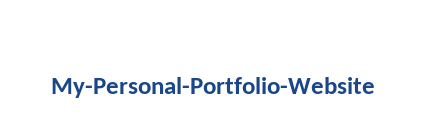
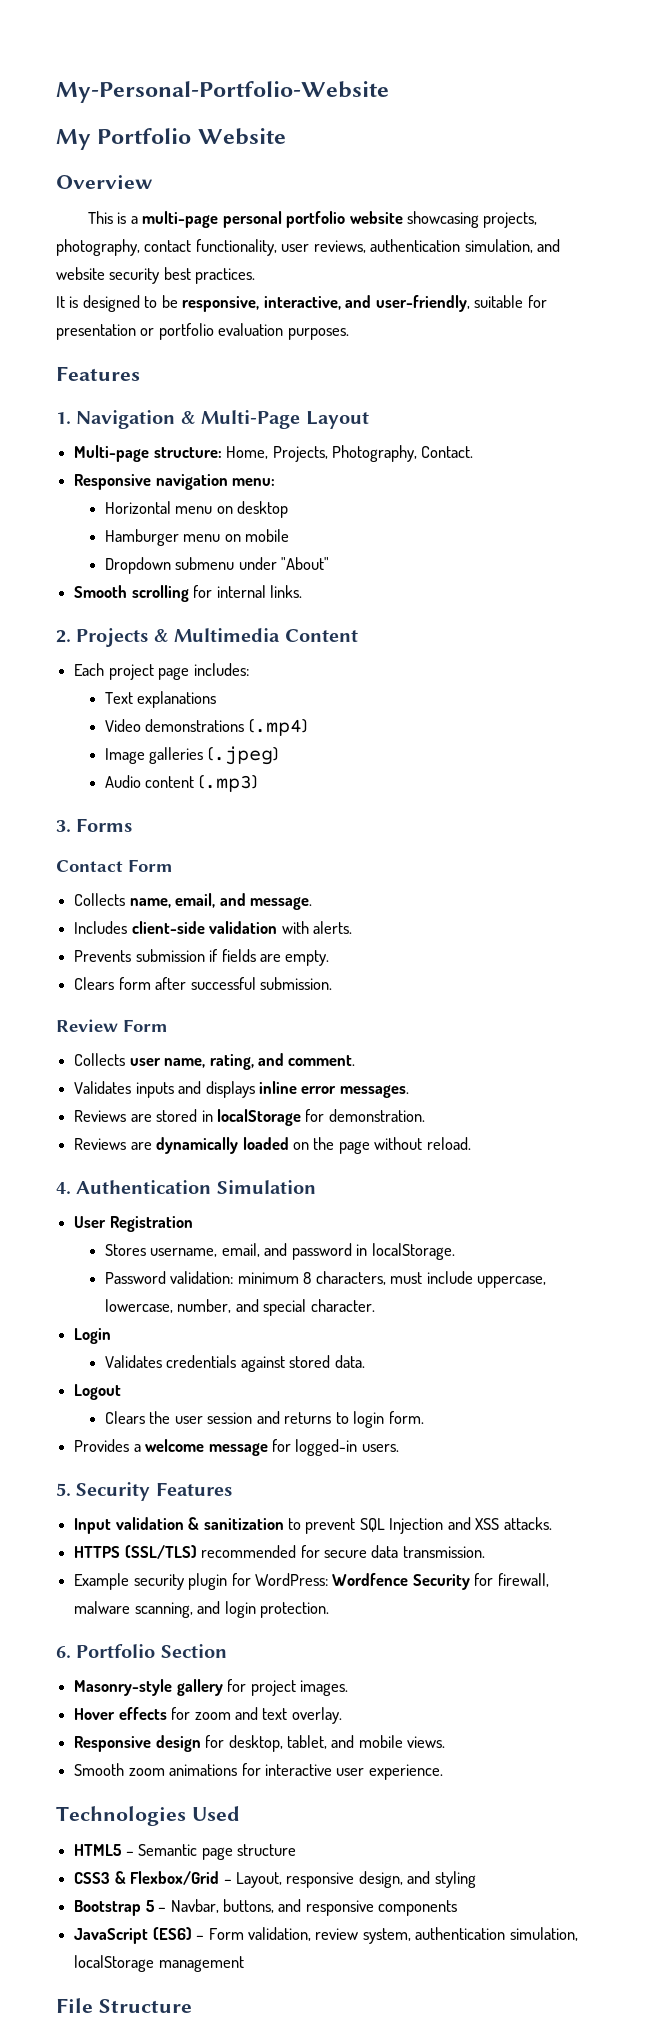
(375, 87) none -> [56,128,286,150] [56,175,153,189] [87,211,538,228] [56,239,561,256] [56,267,256,284] [56,295,547,312] [56,323,349,340] [56,366,140,381] [56,410,369,429] [74,445,474,462] [74,474,276,490] [104,501,289,518] [104,529,290,546] [104,557,330,574] [74,585,302,602] [56,628,358,647] [74,663,249,680] [104,691,217,708] [104,719,307,736] [104,746,278,765] [104,775,257,792] [56,818,133,832] [56,859,173,872] [74,893,312,910] [74,921,352,934] [74,949,330,966] [74,977,332,990] [56,1019,168,1032] [74,1053,356,1070] [74,1081,409,1098] [74,1109,425,1126] [74,1137,471,1154] [56,1180,316,1194] [74,1216,193,1232] [104,1243,455,1260] [104,1271,547,1288] [104,1299,375,1316] [74,1328,112,1344] [104,1355,365,1372] [74,1384,122,1400] [104,1411,424,1428] [74,1439,399,1456] [56,1482,232,1501] [74,1517,552,1534] [74,1545,485,1559] [74,1573,549,1590] [74,1601,329,1618] [56,1644,227,1658] [74,1679,348,1696] [74,1707,342,1724] [74,1735,446,1752] [74,1763,443,1780] [56,1806,240,1826] [74,1844,296,1860] [74,1871,476,1888] [74,1899,458,1916] [74,1927,578,1944] [74,1955,244,1972] [56,1998,192,2013] // My Portfolio Website // Overview // This is a multi-page personal portfolio website showcasing projects, photography, contact functionality, user reviews, authentication simulation, and website security best practices. // It is designed to be responsive, interactive, and user-friendly, suitable for presentation or portfolio evaluation purposes. // Features // 1. Navigation & Multi-Page Layout // Multi-page structure: Home, Projects, Photography, Contact. // Responsive navigation menu: // Horizontal menu on desktop // Hamburger menu on mobile // Dropdown submenu under "About" // Smooth scrolling for internal links. // 2. Projects & Multimedia Content // Each project page includes: // Text explanations // Video demonstrations (.mp4) // Image galleries (.jpeg) // Audio content (.mp3) // 3. Forms // Contact Form // Collects name, email, and message. // Includes client-side validation with alerts. // Prevents submission if fields are empty. // Clears form after successful submission. // Review Form // Collects user name, rating, and comment. // Validates inputs and displays inline error messages. // Reviews are stored in localStorage for demonstration. // Reviews are dynamically loaded on the page without reload. // 4. Authentication Simulation // User Registration // Stores username, email, and password in localStorage. // Password validation: minimum 8 characters, must include uppercase, lowercase, number, and special character. // Login // Validates credentials against stored data. // Logout // Clears the user session and returns to login form. // Provides a welcome message for logged-in users. // 5. Security Features // Input validation & sanitization to prevent SQL Injection and XSS attacks. // HTTPS (SSL/TLS) recommended for secure data transmission. // Example security plugin for WordPress: Wordfence Security for firewall, malware scanning, and login protection. // 6. Portfolio Section // Masonry-style gallery for project images. // Hover effects for zoom and text overlay. // Responsive design for desktop, tablet, and mobile views. // Smooth zoom animations for interactive user experience. // Technologies Used // HTML5 – Semantic page structure // CSS3 & Flexbox/Grid – Layout, responsive design, and styling // Bootstrap 5 – Navbar, buttons, and responsive components // JavaScript (ES6) – Form validation, review system, authentication simulation, localStorage management // File Structure

